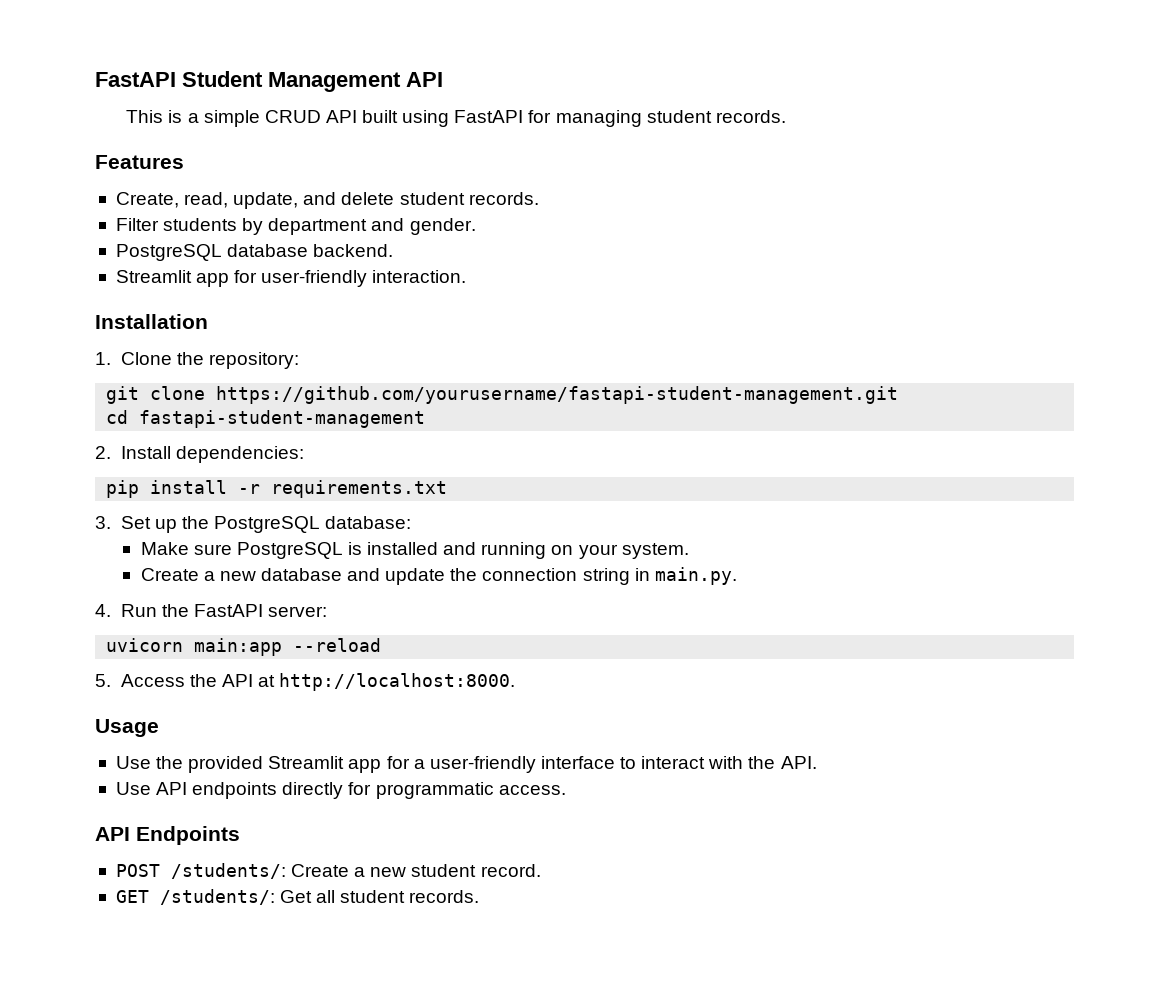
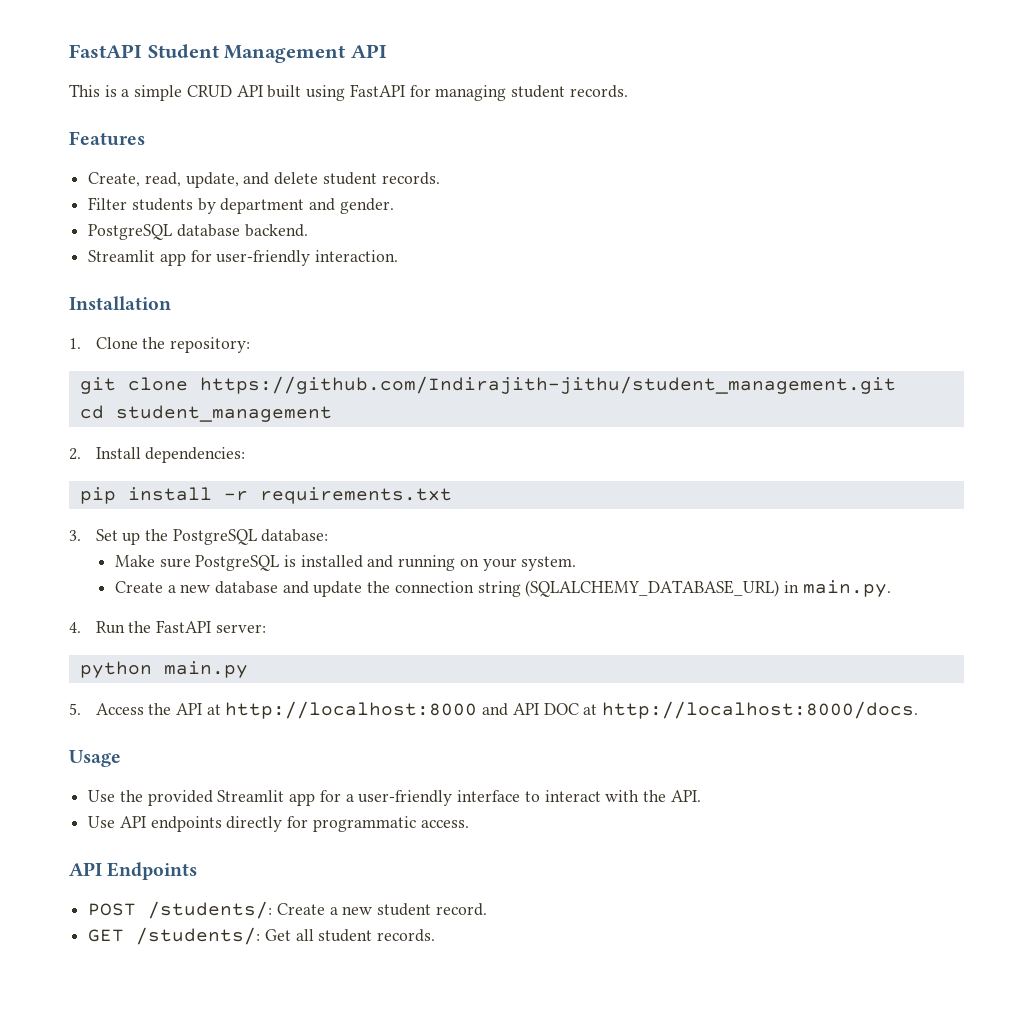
[216,386,899,404] https://github.com/yourusername/fastapi-student-management.git -> [199,376,896,394] https://github.com/Indirajith-jithu/student_management.git
[139,410,426,428] fastapi-student-management -> [115,405,332,422] student_management
(630, 576) none -> [525,580,780,597] (SQLALCHEMY_DATABASE_URL)
[106,638,382,656] uvicorn main:app --reload -> [79,661,248,678] python main.py
[279,673,516,691] http://localhost:8000. -> [225,701,919,719] http://localhost:8000 and API DOC at http://localhost:8000/docs.

